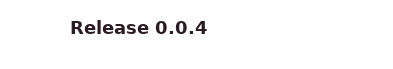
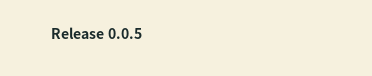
[155,21,208,34] 0.0.4 -> [107,28,142,39] 0.0.5

